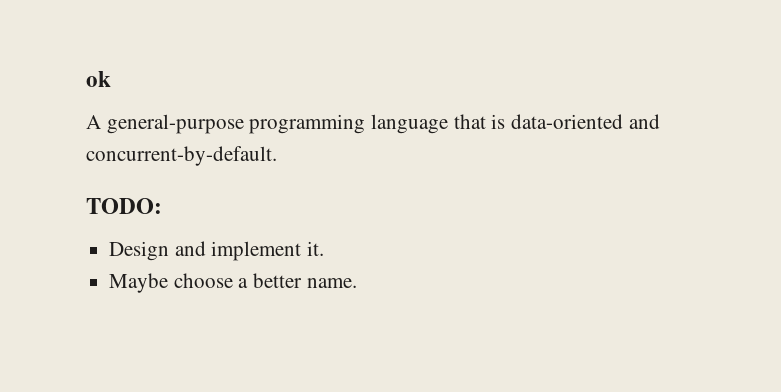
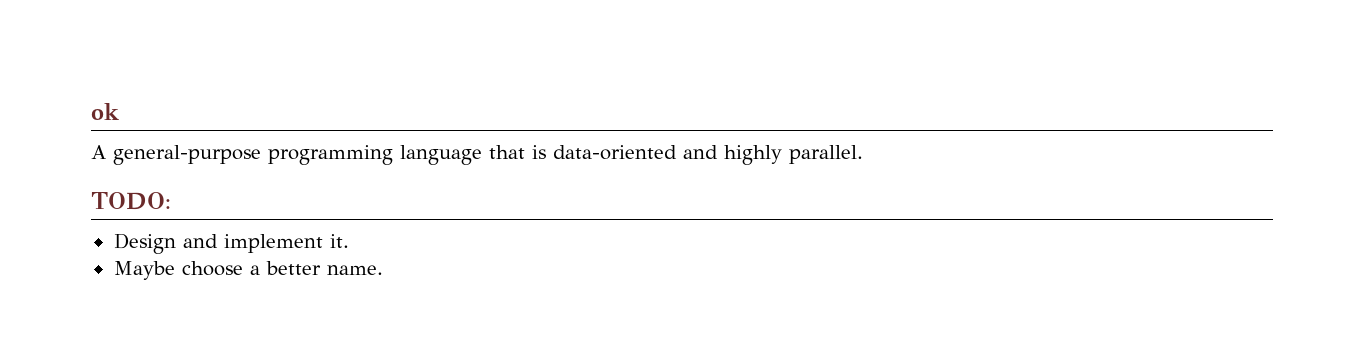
[86,146,277,166] concurrent-by-default. -> [724,145,863,165] highly parallel.

